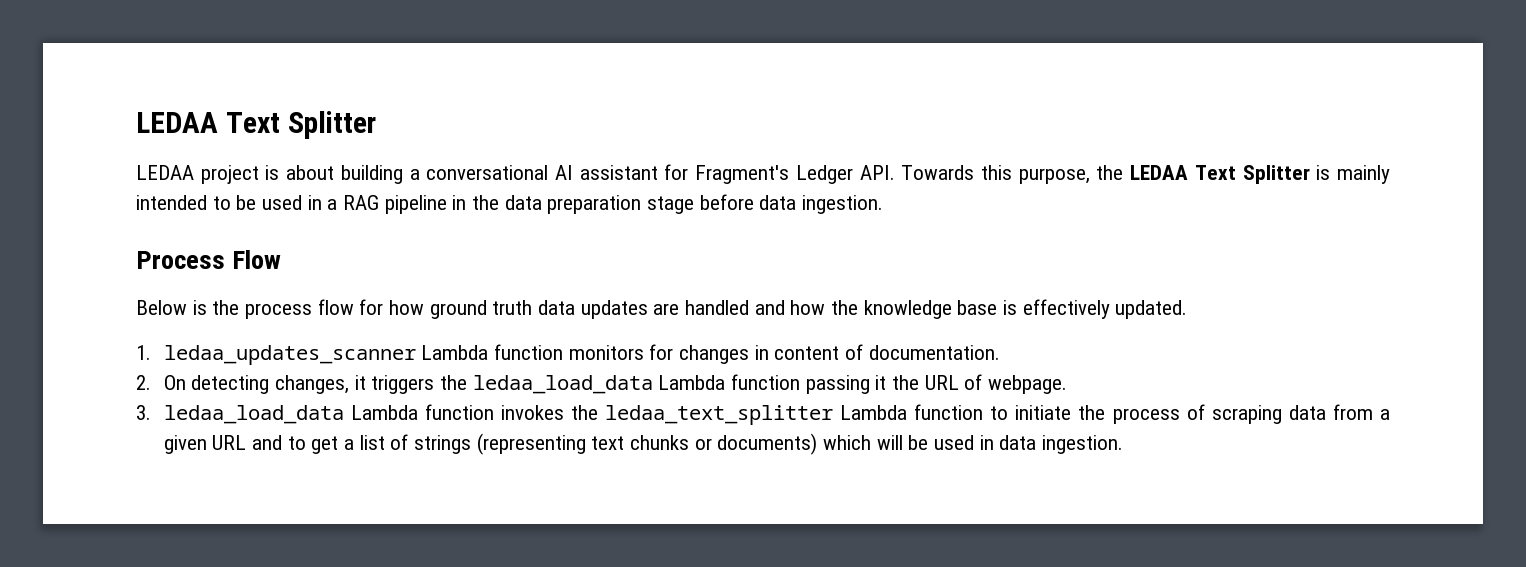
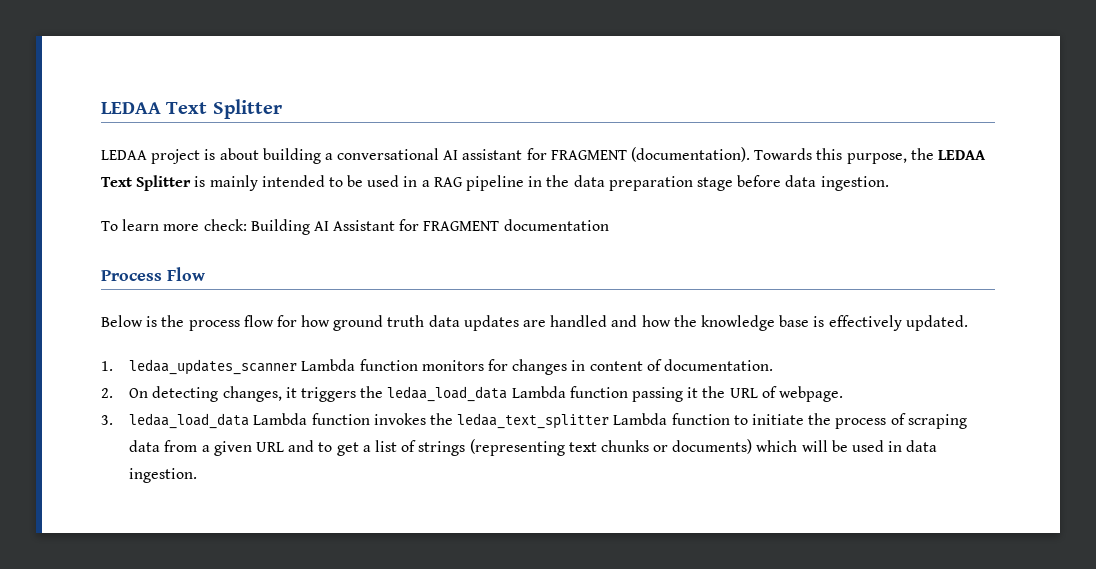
[695,165,895,184] Fragment's Ledger API. -> [550,147,751,162] FRAGMENT (documentation).
(884, 204) none -> [101,219,609,235] // To learn more check: Building AI Assistant for FRAGMENT documentation

